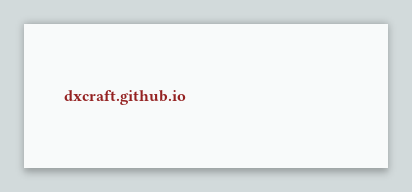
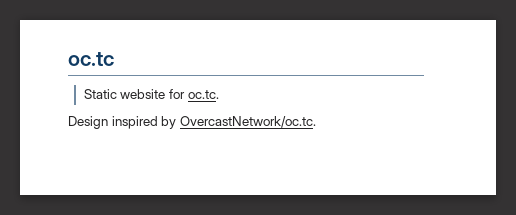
[64,90,186,105] dxcraft.github.io -> [68,52,114,66] [83,89,219,99] [68,116,316,129] oc.tc // Static website for oc.tc. // Design inspired by OvercastNetwork/oc.tc.

